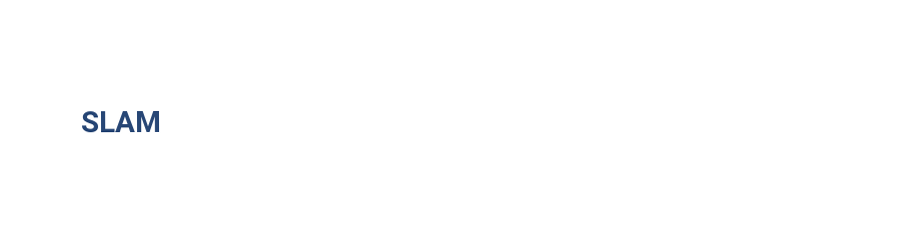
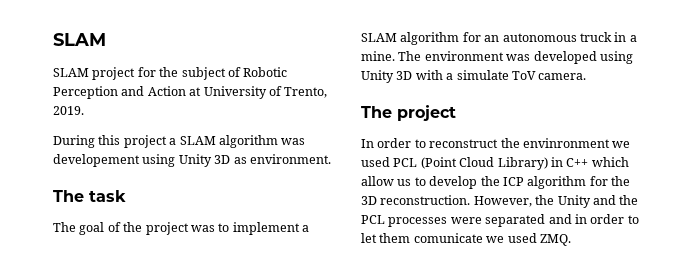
[80,110,162,133] SLAM -> [53,33,106,46] [53,67,288,80] [53,86,328,99] [53,106,84,115] [53,135,306,148] [53,154,331,167] [53,190,126,202] [53,222,309,235] [361,32,637,45] [361,51,633,64] [361,70,587,83] [361,105,456,121] [361,138,631,148] [361,157,629,170] [361,176,630,189] [361,195,639,208] [361,214,639,227] [361,233,571,246] SLAM // SLAM project for the subject of Robotic Perception and Action at University of Trento, 2019. // During this project a SLAM algorithm was developement using Unity 3D as environment. // The task // The goal of the project was to implement a SLAM algorithm for an autonomous truck in a mine. The environment was developed using Unity 3D with a simulate ToV camera. // The project // In order to reconstruct the envinronment we used PCL (Point Cloud Library) in C++ which allow us to develop the ICP algorithm for the 3D reconstruction. However, the Unity and the PCL processes were separated and in order to let them comunicate we used ZMQ.

